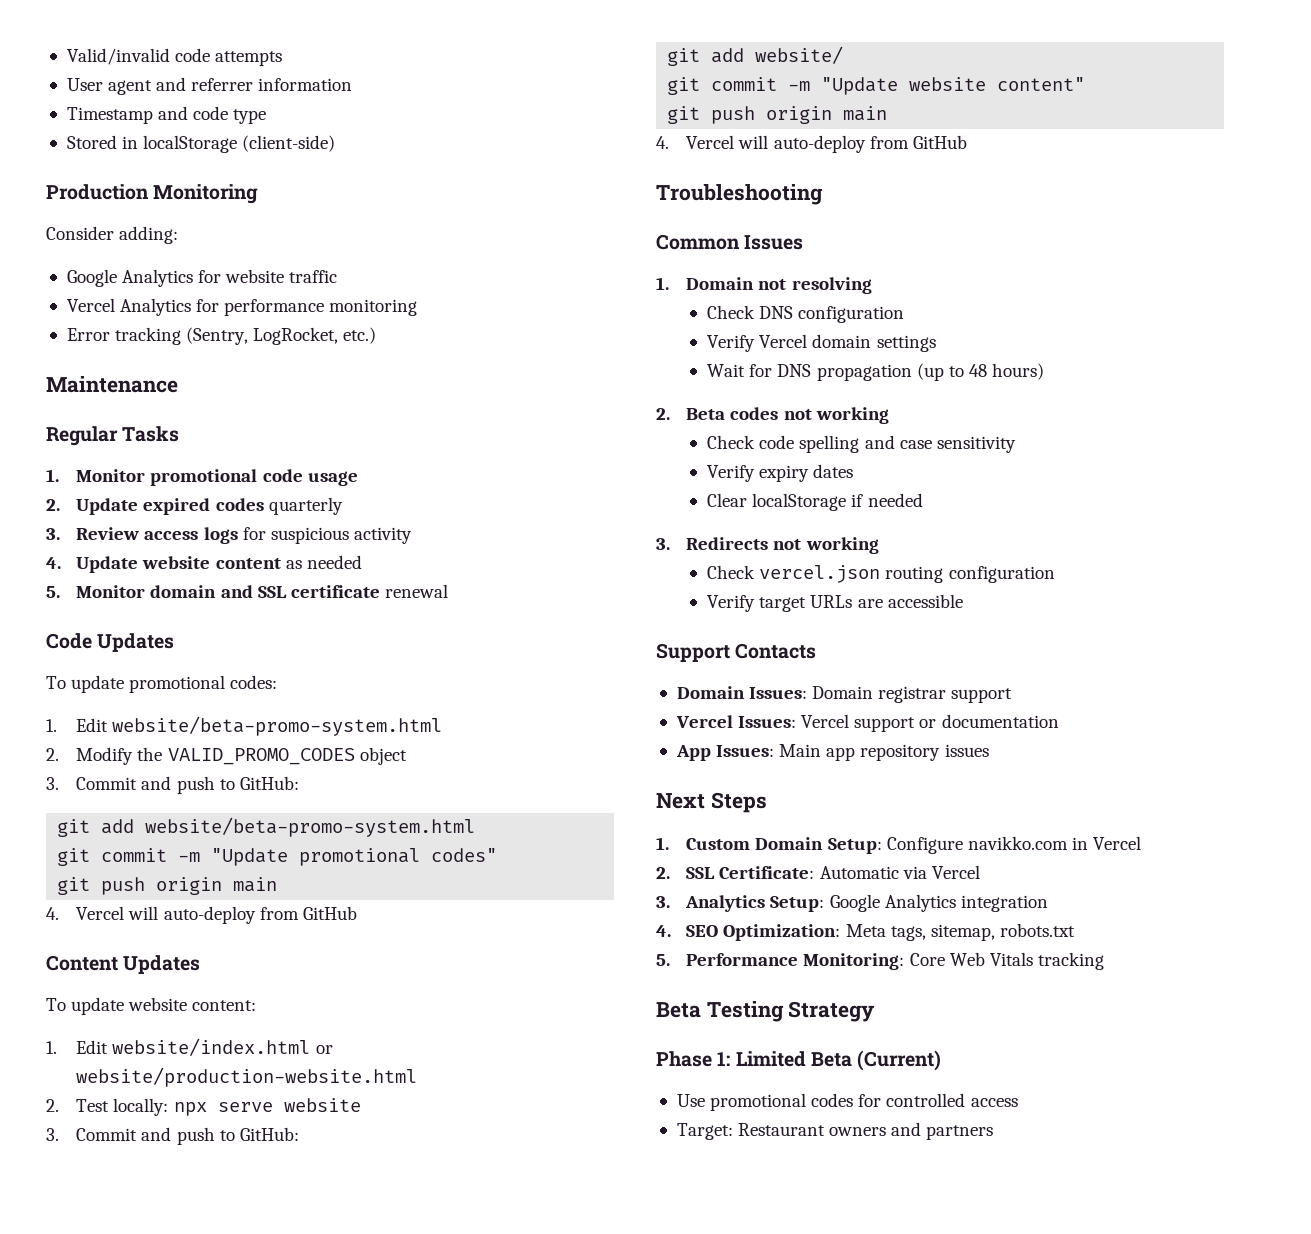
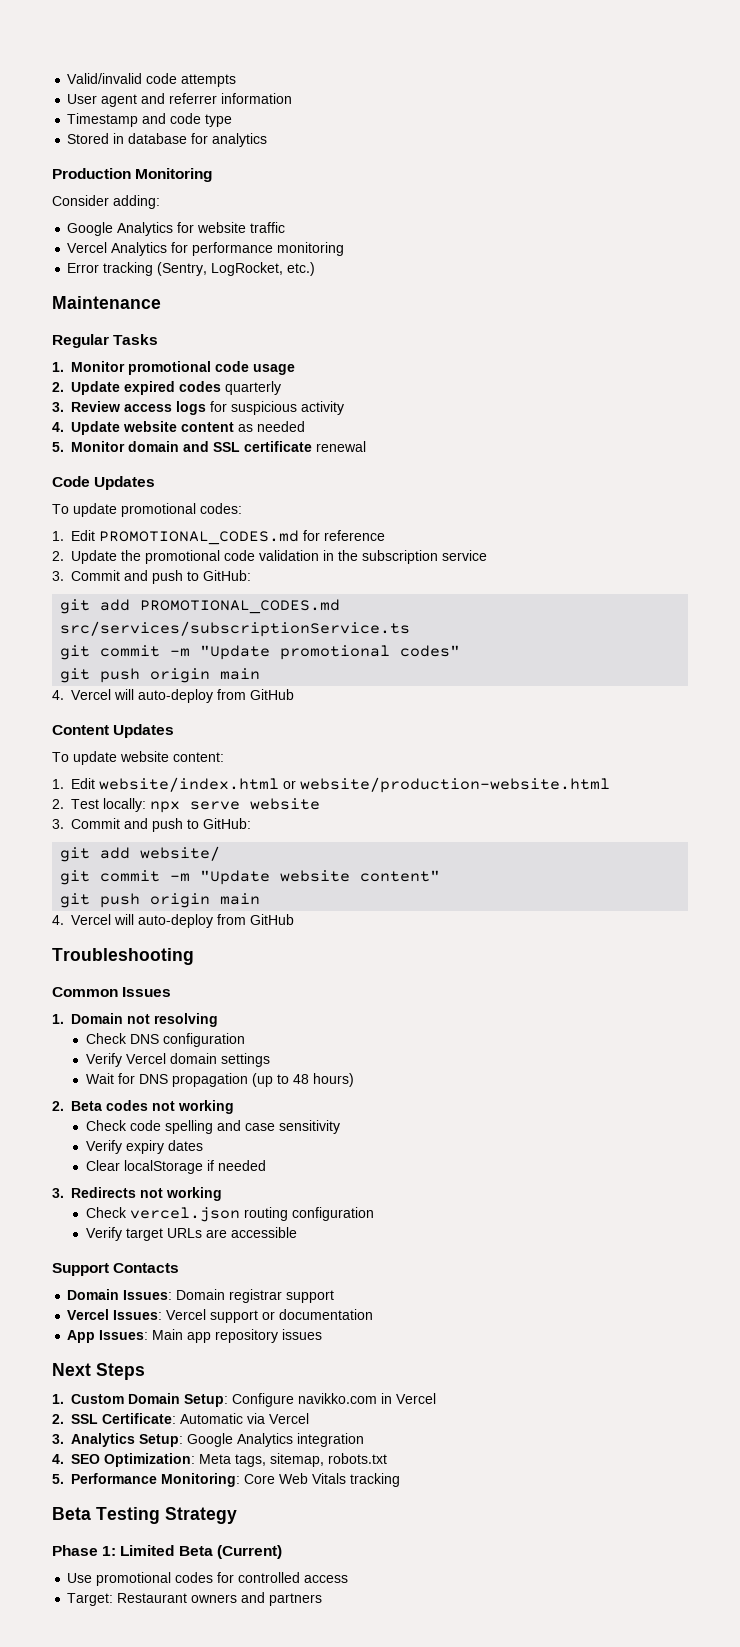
[143,135,336,153] localStorage (client-side) -> [128,133,268,147] database for analytics
[112,716,443,736] [46,747,407,765] [46,776,299,794] [57,817,476,837] website/beta-promo-system.html // 2. Modify the VALID_PROMO_CODES object // 3. Commit and push to GitHub: // git add website/beta-promo-system.html -> [99,530,385,545] [52,550,487,564] [52,570,251,584] [60,599,341,614] [60,621,411,637] PROMOTIONAL_CODES.md for reference // 2. Update the promotional code validation in the subscription service // 3. Commit and push to GitHub: // git add PROMOTIONAL_CODES.md src/services/subscriptionService.ts

